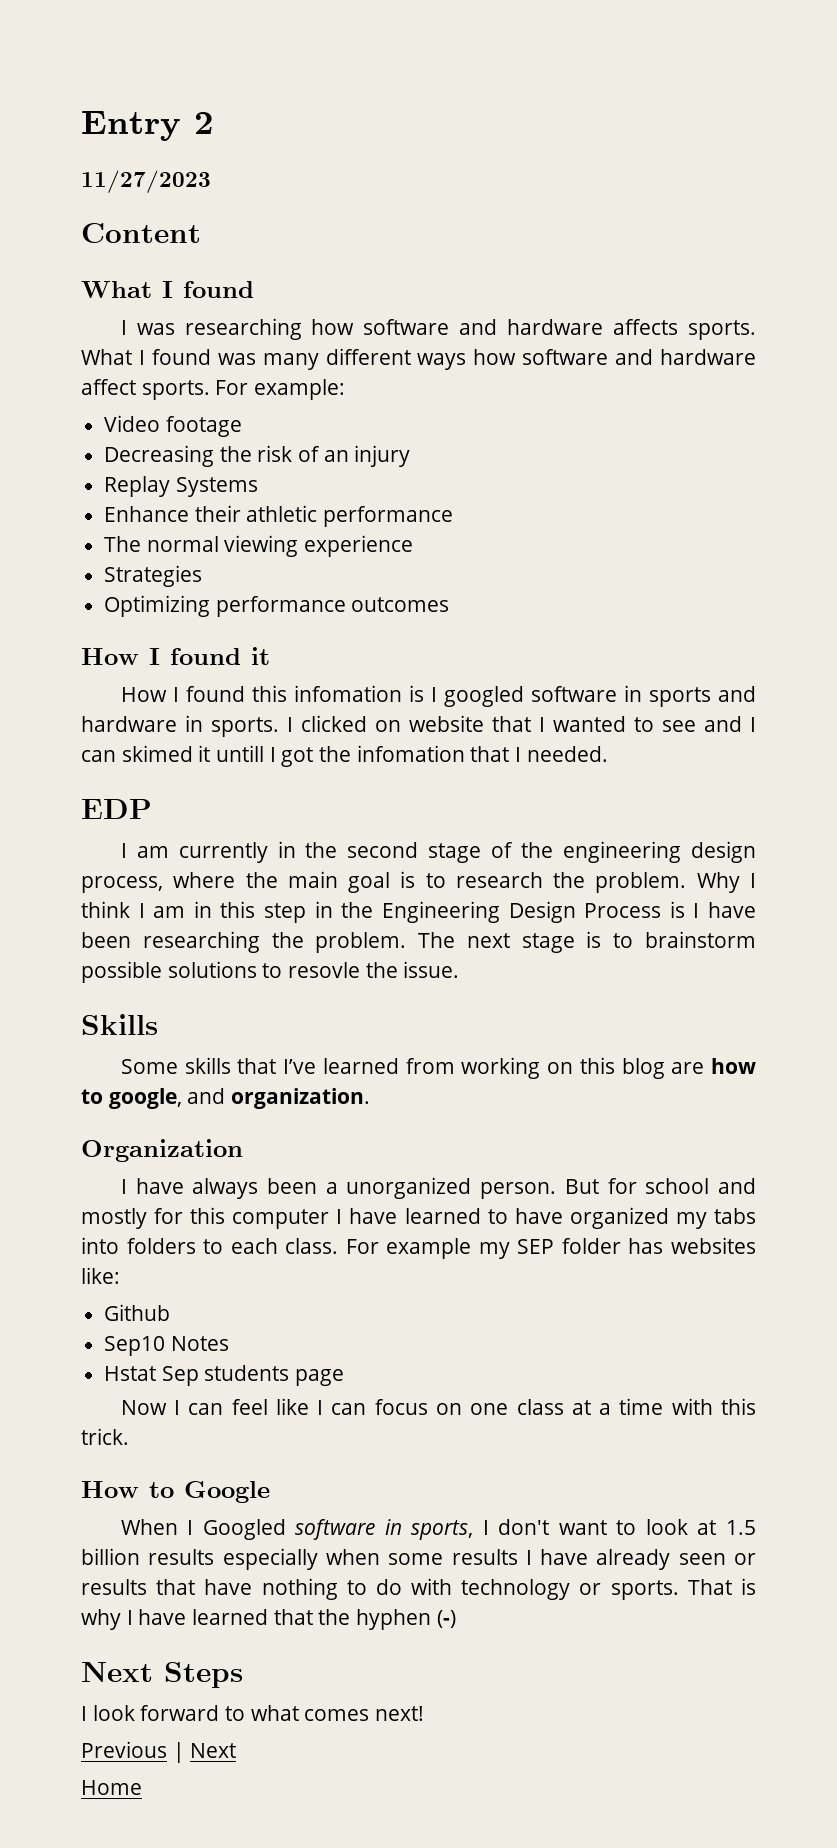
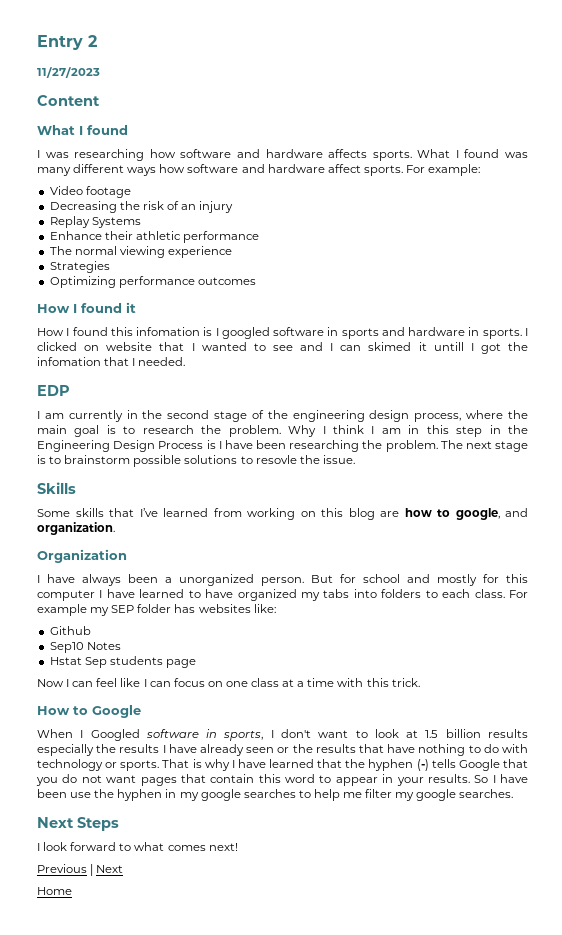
[325,1549,444,1565] when some -> [96,744,117,753] the
(756, 1559) none -> [292,744,313,753] the
(456, 1619) none -> [431,759,528,771] [36,774,528,786] [37,789,514,801] tells Google that you do not want pages that contain this word to appear in your results. So I have been use the hyphen in my google searches to help me filter my google searches.

